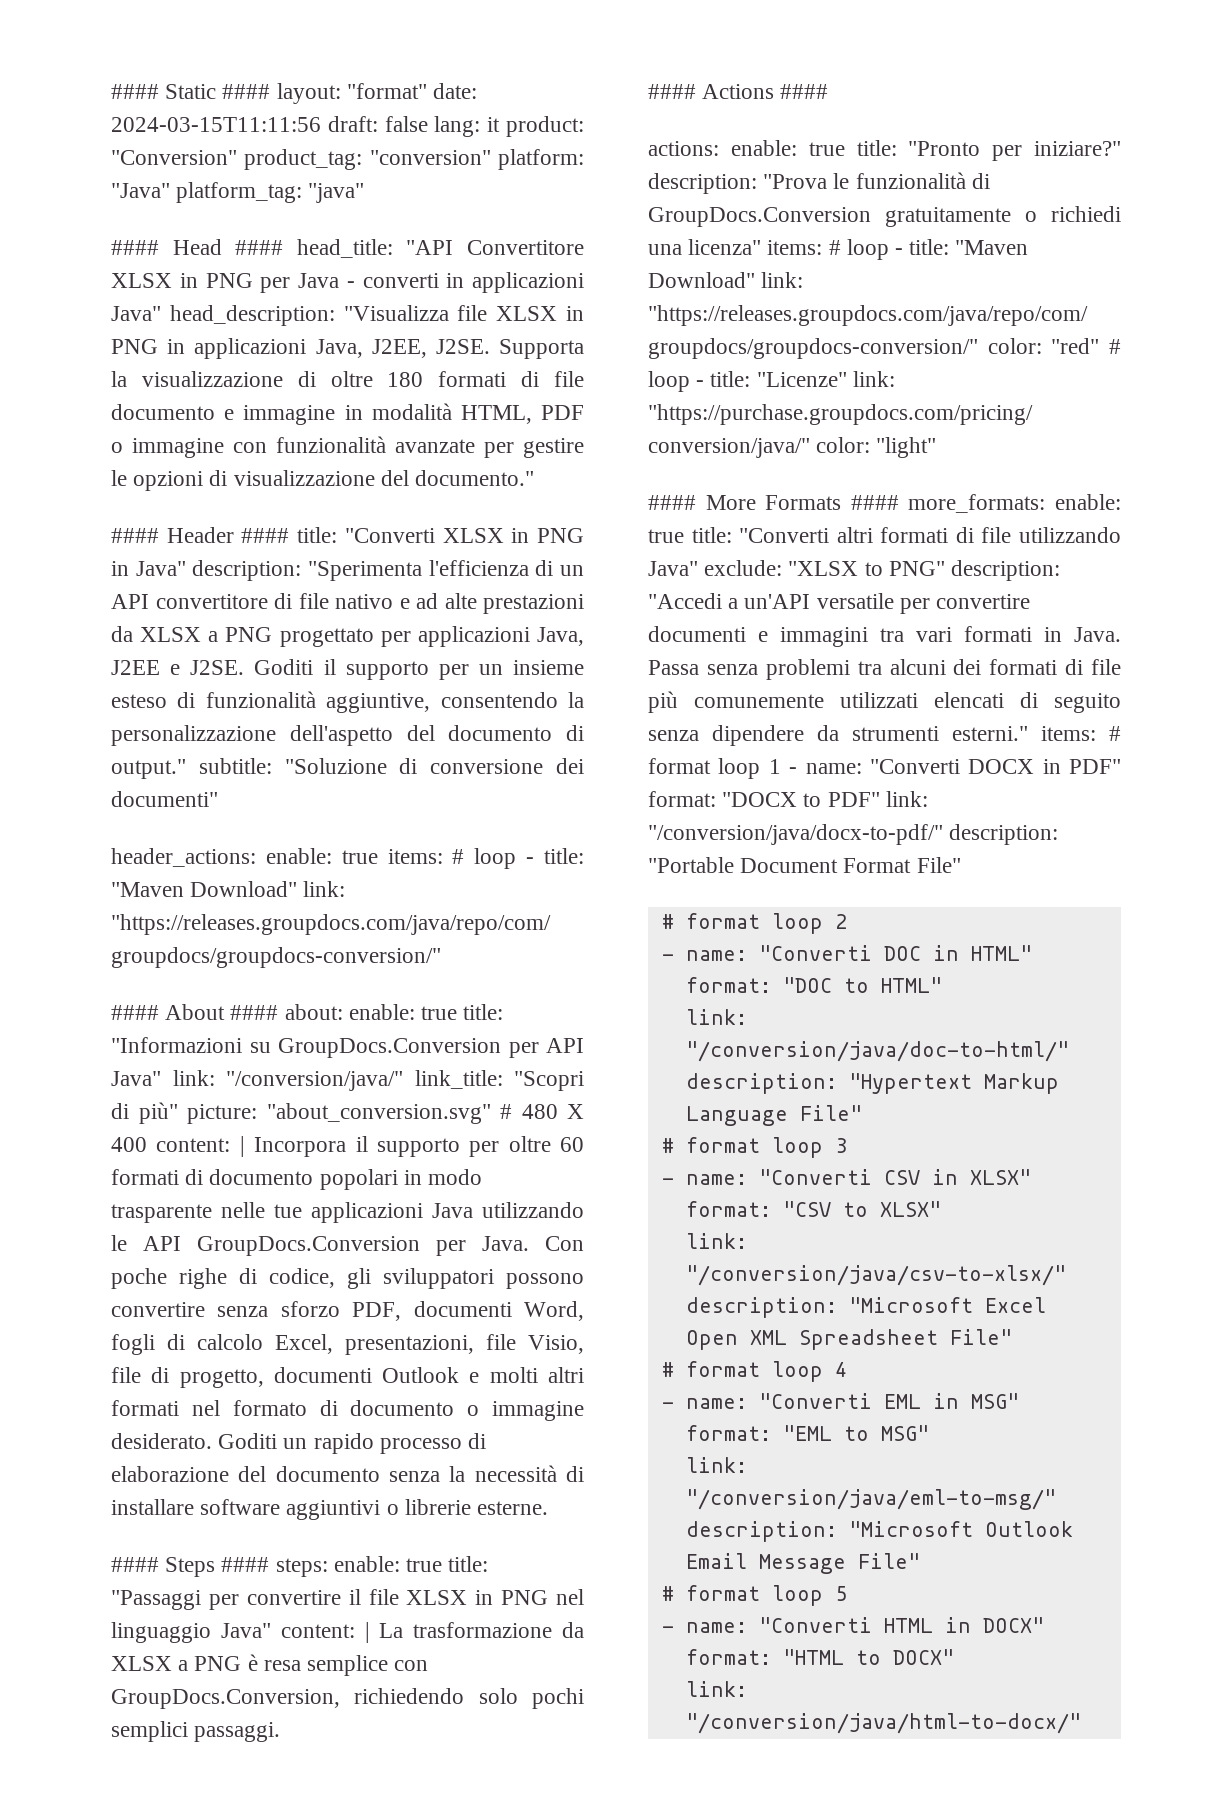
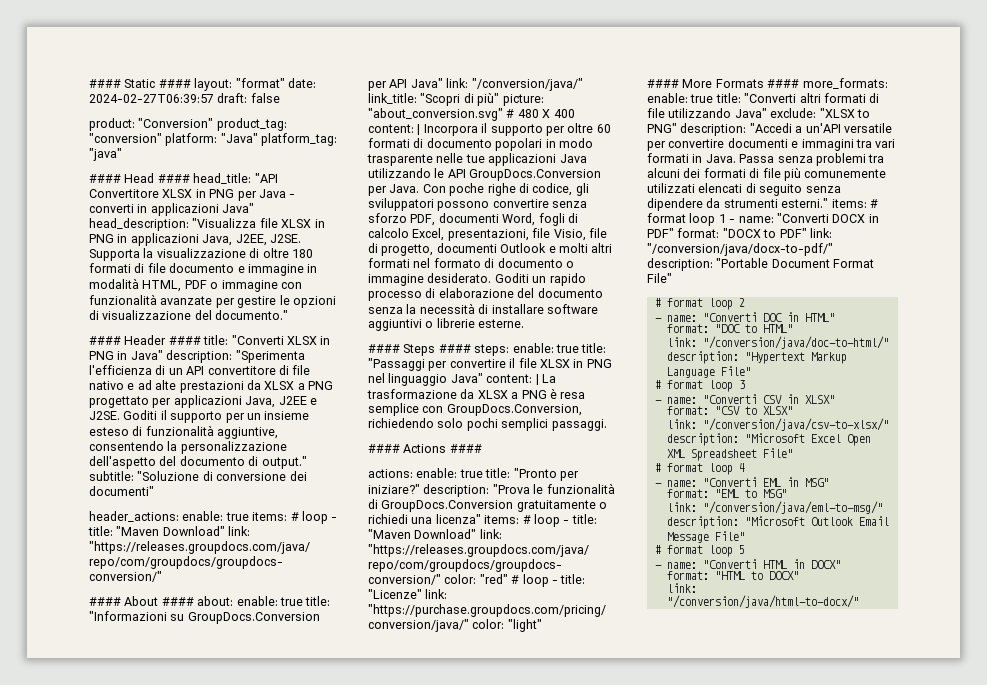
[111,117,321,132] 2024-03-15T11:11:56 -> [89,94,214,103] 2024-02-27T06:39:57
[434,116,501,137] lang: it -> (280, 98) //

